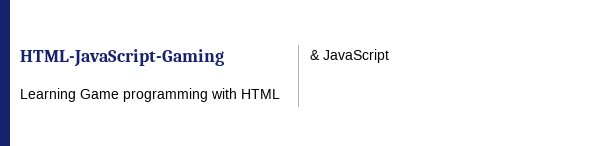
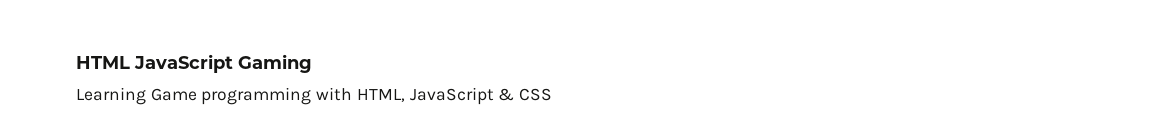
[20,49,224,67] HTML-JavaScript-Gaming -> [76,54,312,73] HTML JavaScript Gaming
[241,89,280,99] [310,49,389,63] HTML & JavaScript -> [356,87,553,105] HTML, JavaScript & CSS

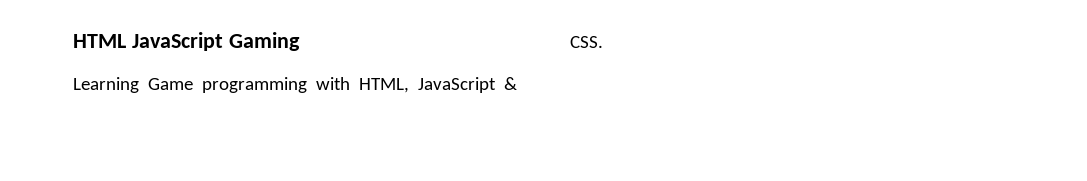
[519,88,553,101] CSS -> [570,36,603,48] CSS.

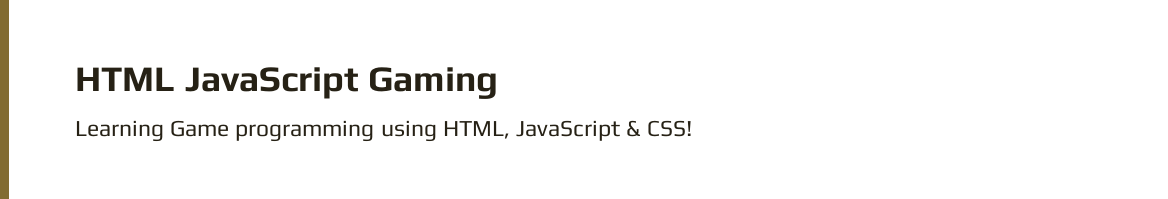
[316,77,350,90] with -> [380,120,437,142] using
[570,36,603,48] CSS. -> [647,120,693,137] CSS!

